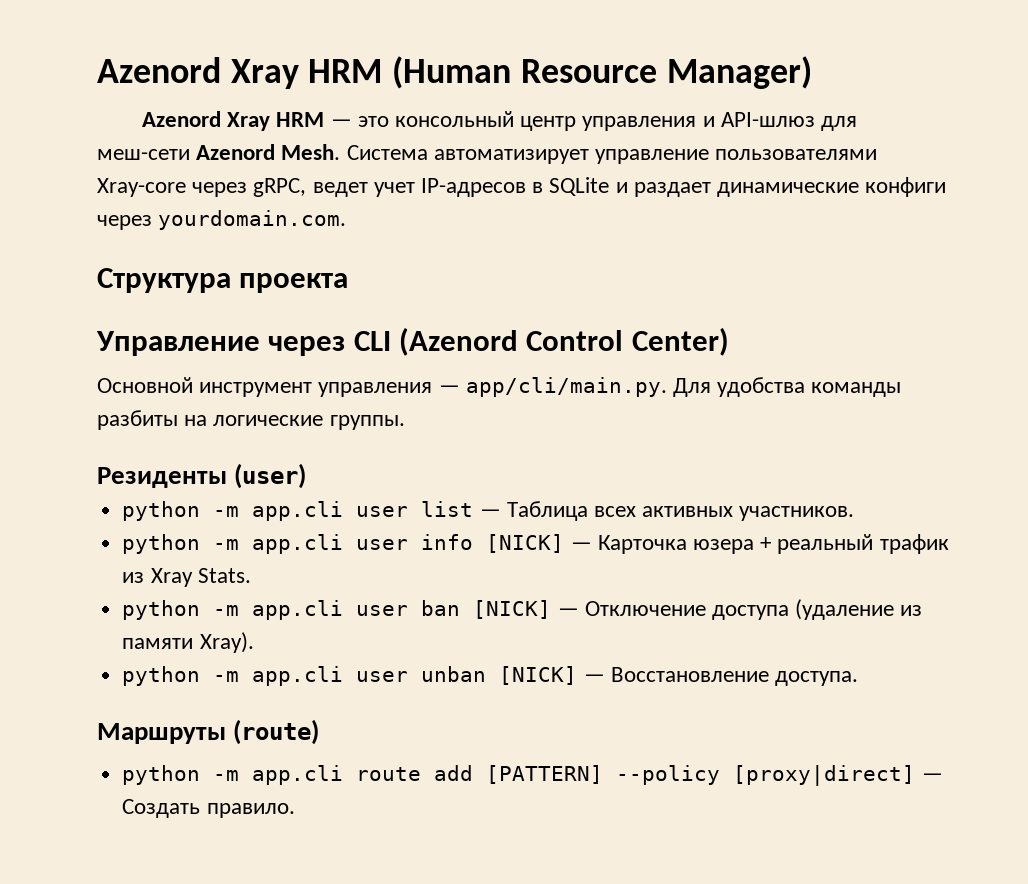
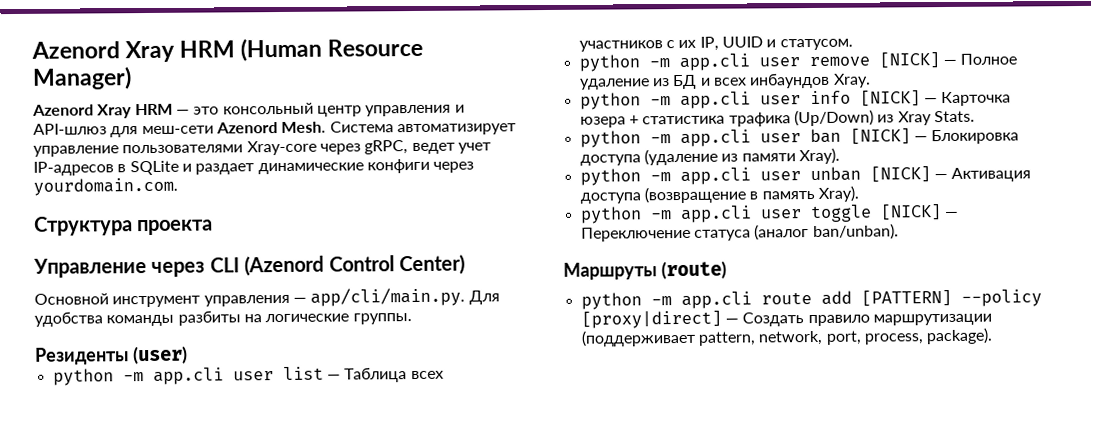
[642,506,855,521] активных участников. -> [578,36,853,52] [578,52,1018,72] [579,72,871,90] участников с их IP, UUID и статусом. // python -m app.cli user remove [NICK] — Полное удаление из БД и всех инбаундов Xray.
[777,534,949,554] реальный трафик -> [642,109,874,127] статистика трафика (Up/Down)
[584,601,706,616] Отключение -> [931,129,1020,145] Блокировка
[610,667,858,686] Восстановление доступа. -> [951,167,1032,182] [579,185,859,204] [579,204,959,224] [580,223,899,242] Активация доступа (возвращение в память Xray). // python -m app.cli user toggle [NICK] — Переключение статуса (аналог ban/unban).
[206,803,295,818] правило. -> [807,313,992,327] [580,327,994,347] правило маршрутизации (поддерживает pattern, network, port, process, package).

